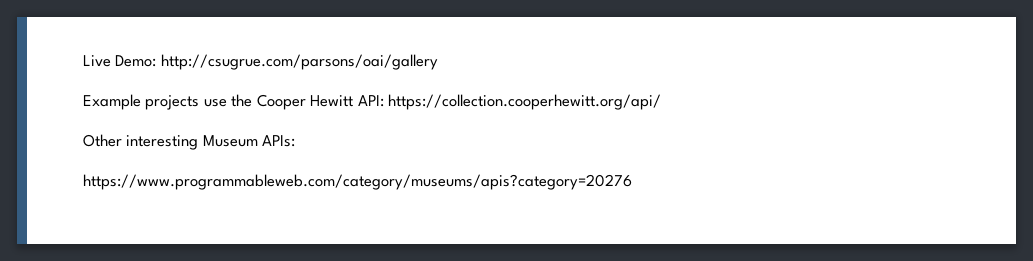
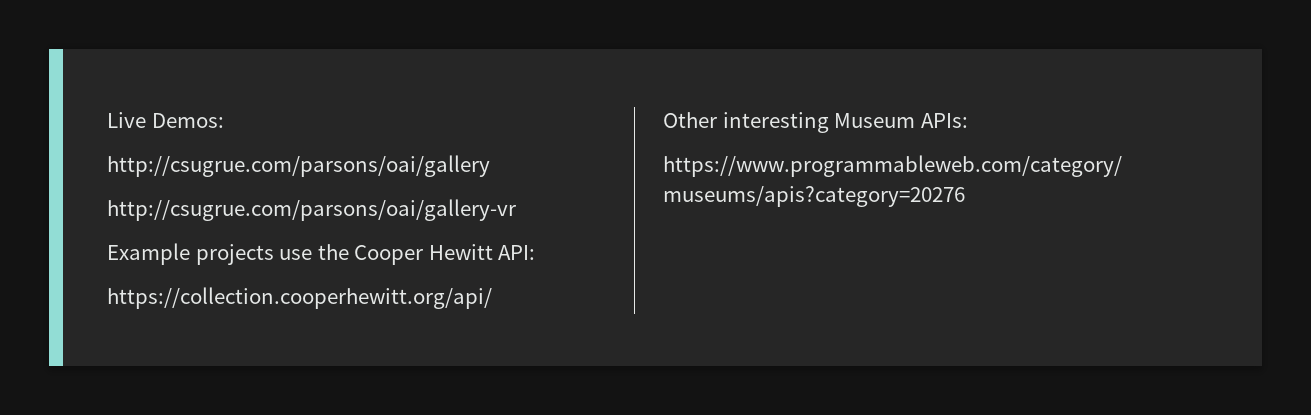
[115,55,157,67] Demo: -> [151,113,224,128] Demos: //
(438, 62) none -> [107,199,516,221] // http://csugrue.com/parsons/oai/gallery-vr
(384, 101) none -> (536, 252) //

